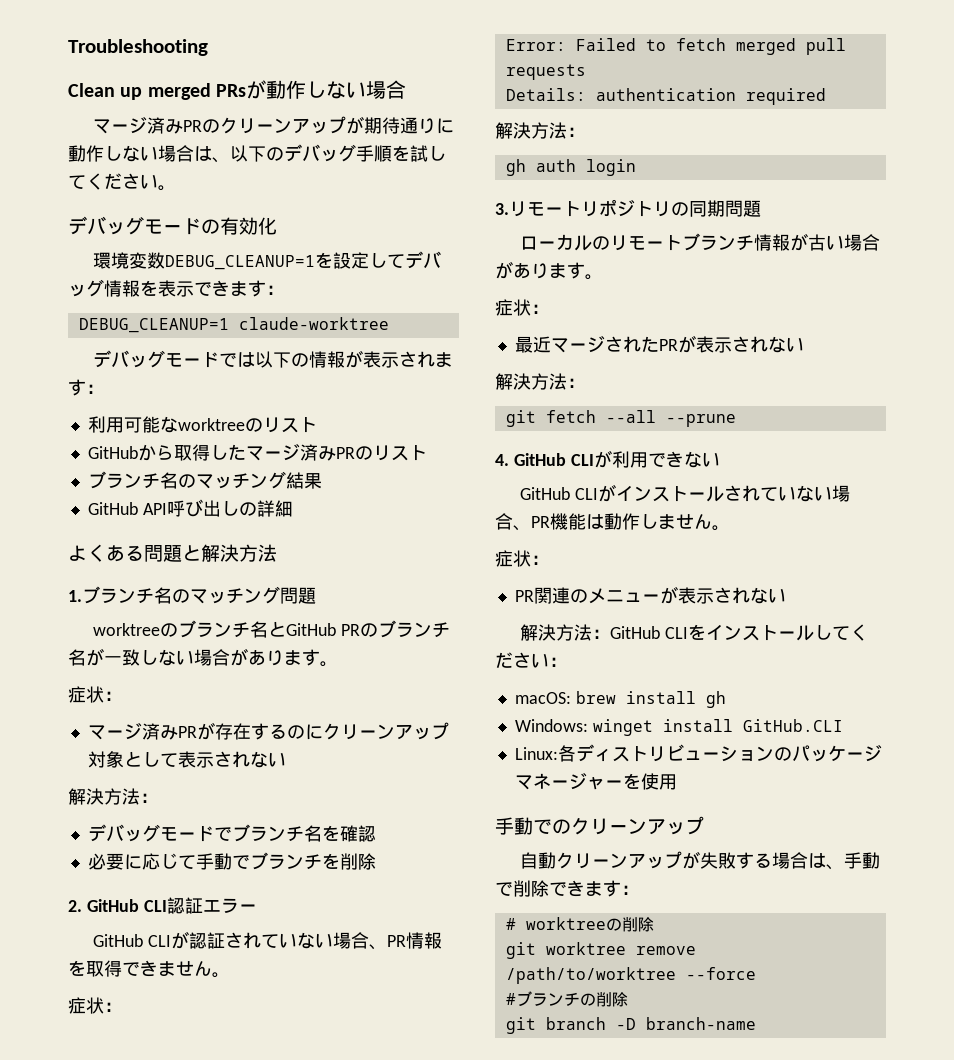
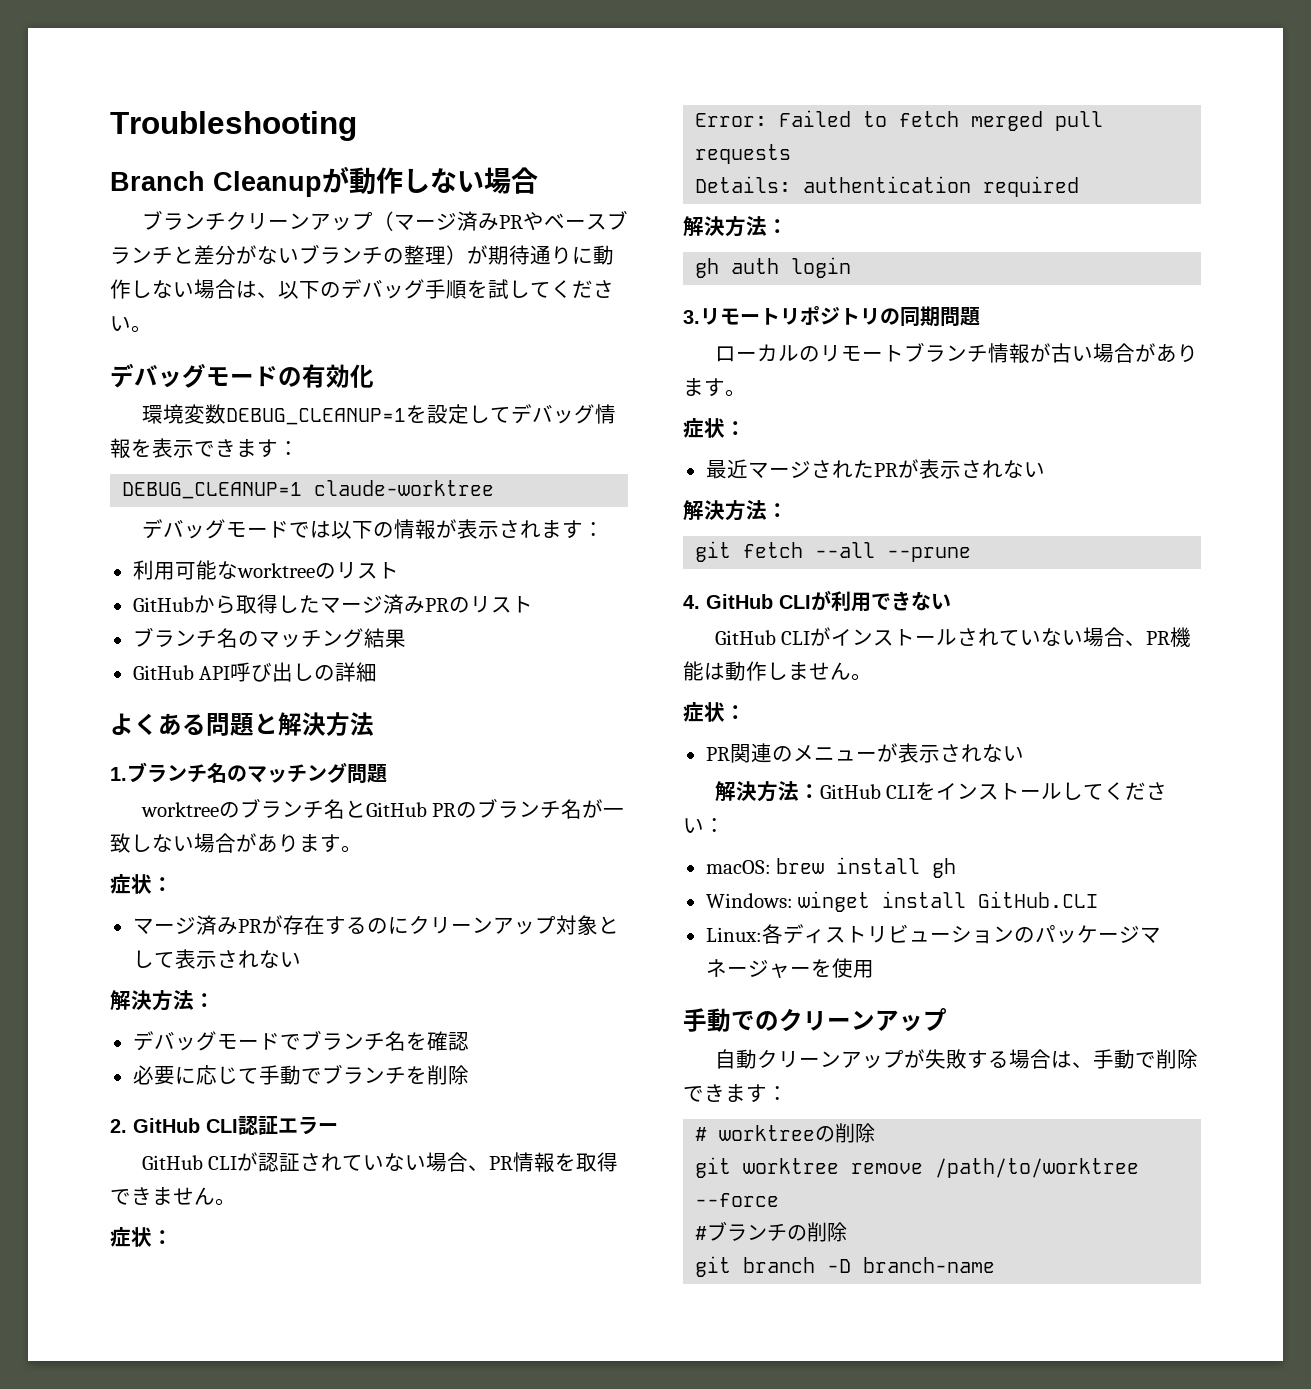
[68,83,247,100] Clean up merged PRs -> [110,171,322,197] Branch Cleanup
[93,116,347,134] マージ済みPRのクリーンアップ -> [141,210,628,231] [110,244,467,265] ブランチクリーンアップ（マージ済みPRやベースブランチと差分がないブランチの整理）

